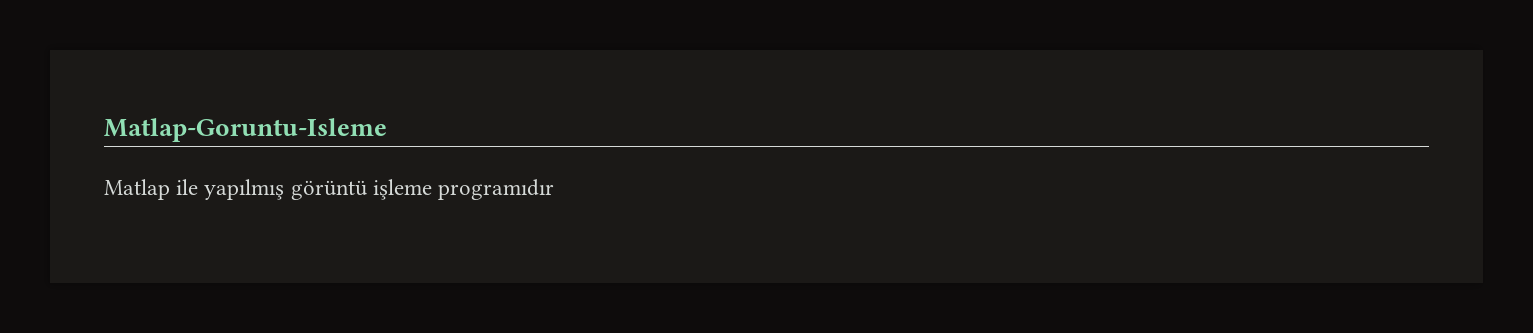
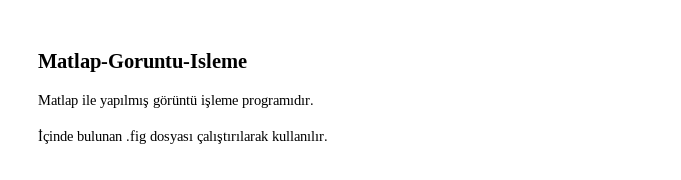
[438,179,555,200] programıdır -> [242,95,314,108] [38,129,328,144] programıdır. // İçinde bulunan .fig dosyası çalıştırılarak kullanılır.

